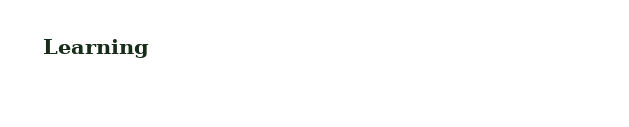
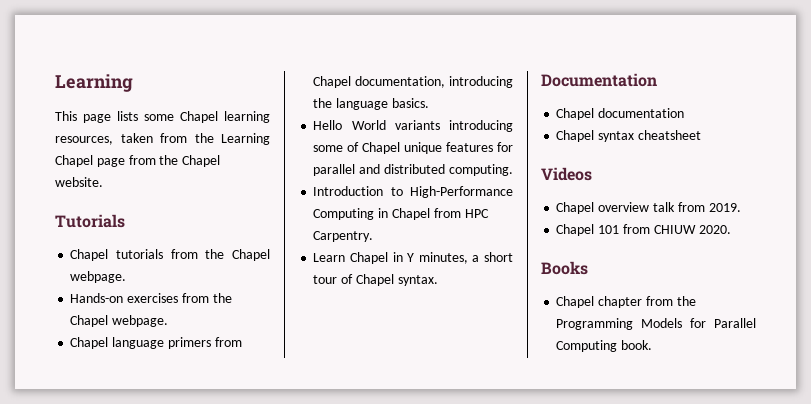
[43,39,149,58] Learning -> [55,74,133,92] [55,111,270,123] [55,133,270,145] [55,155,221,167] [55,177,103,187] [55,214,125,228] [70,249,270,261] [70,271,127,283] [70,293,232,303] [70,315,169,327] [70,337,242,349] [313,76,513,88] [313,98,429,110] [313,120,513,132] [313,142,513,154] [313,164,513,176] [313,186,513,198] [313,208,489,220] [313,231,374,242] [313,252,513,264] [313,274,438,286] [541,73,657,87] [556,108,685,120] [556,130,701,142] [541,167,592,181] [556,202,741,214] [556,224,731,236] [541,261,588,275] [556,296,696,308] [556,318,756,330] [556,340,653,352] Learning // This page lists some Chapel learning resources, taken from the Learning Chapel page from the Chapel website. // Tutorials // Chapel tutorials from the Chapel webpage. // Hands-on exercises from the Chapel webpage. // Chapel language primers from Chapel documentation, introducing the language basics. // Hello World variants introducing some of Chapel unique features for parallel and distributed computing. // Introduction to High-Performance Computing in Chapel from HPC Carpentry. // Learn Chapel in Y minutes, a short tour of Chapel syntax. // Documentation // Chapel documentation // Chapel syntax cheatsheet // Videos // Chapel overview talk from 2019. // Chapel 101 from CHIUW 2020. // Books // Chapel chapter from the Programming Models for Parallel Computing book.

